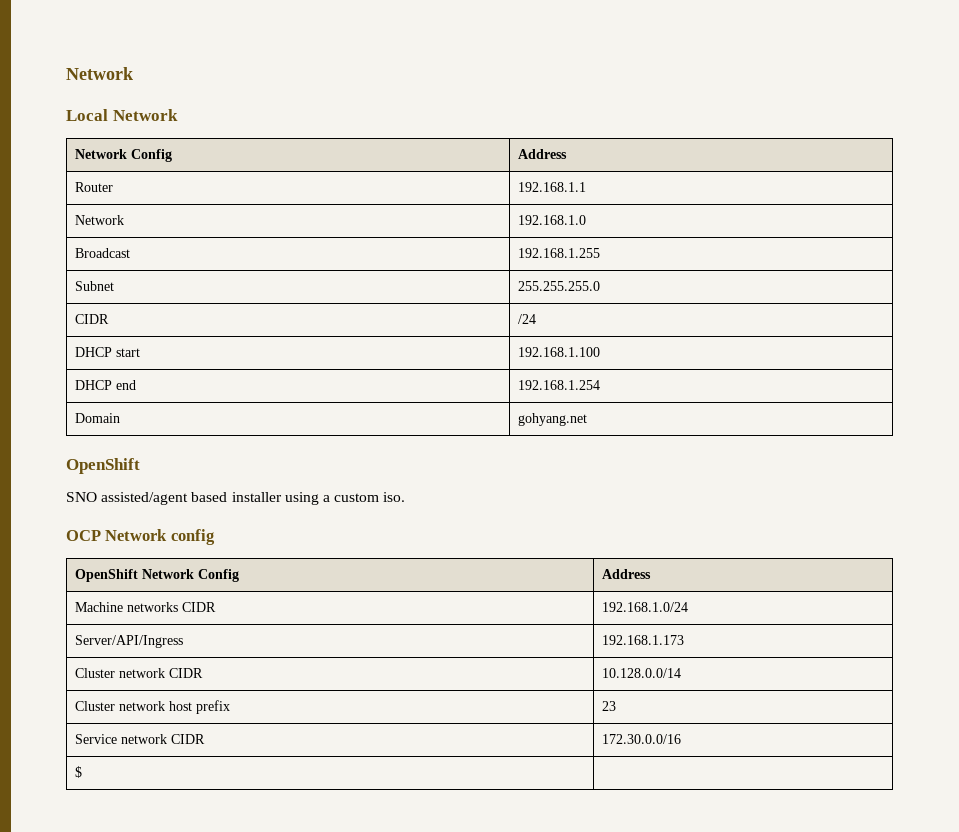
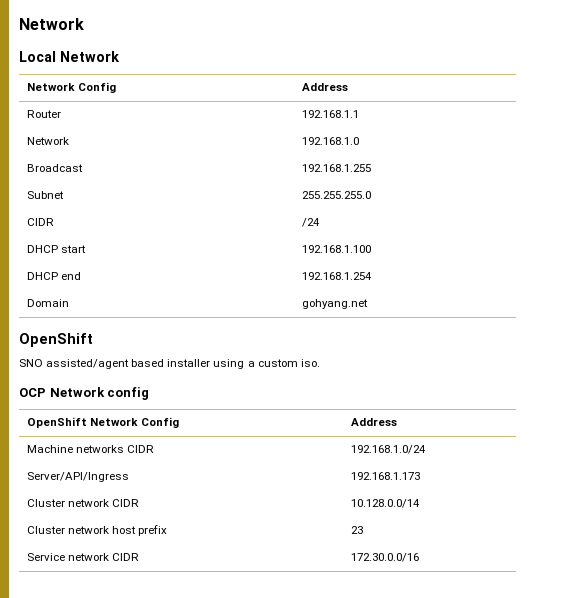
[74,766,82,778] // $ | -> (419, 557) none

